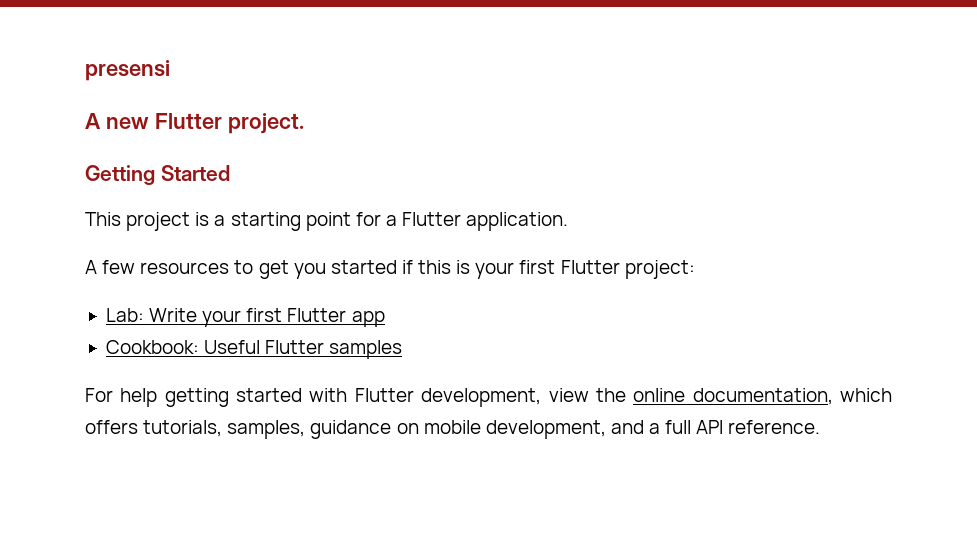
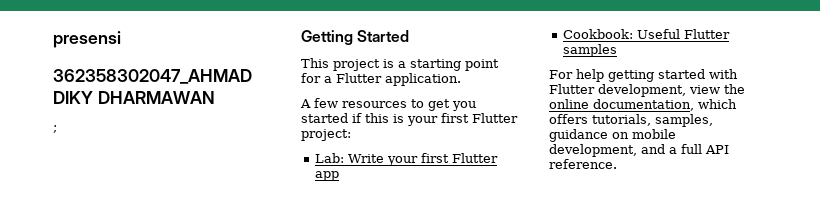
[85,113,304,134] A new Flutter project. -> [53,69,252,84] [53,91,215,104] [53,125,57,133] 362358302047_AHMAD DIKY DHARMAWAN // ;

